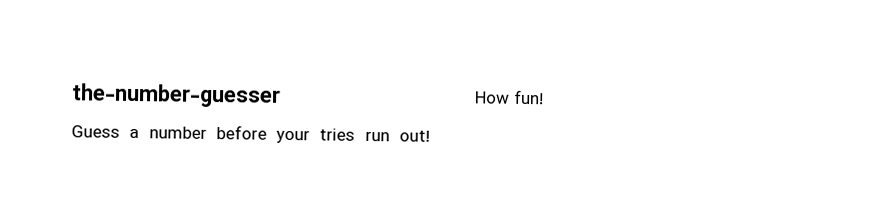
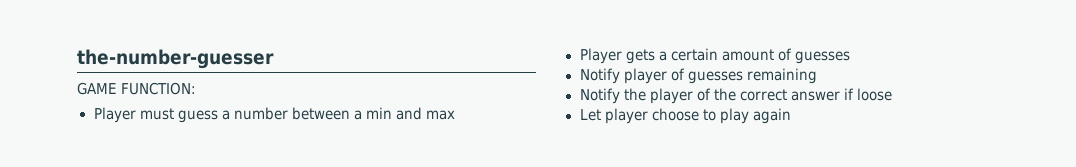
[71,125,430,144] [475,89,544,105] Guess a number before your tries run out! How fun! -> [77,82,197,95] [93,107,455,123] [579,48,850,64] [579,68,817,84] [579,88,892,104] [579,108,791,124] GAME FUNCTION: // Player must guess a number between a min and max // Player gets a certain amount of guesses // Notify player of guesses remaining // Notify the player of the correct answer if loose // Let player choose to play again

